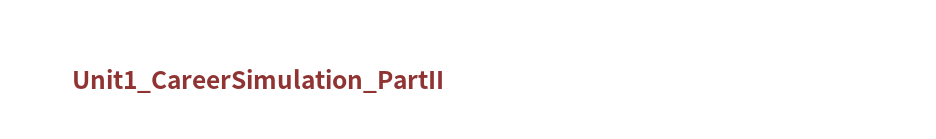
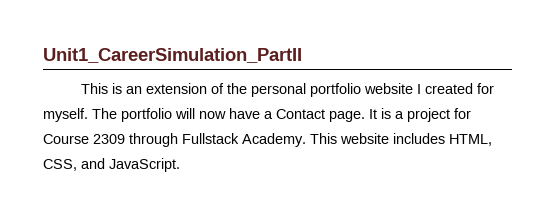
(444, 81) none -> [80,83,494,97] [43,108,471,122] [43,133,492,147] [43,158,180,172] // This is an extension of the personal portfolio website I created for myself. The portfolio will now have a Contact page. It is a project for Course 2309 through Fullstack Academy. This website includes HTML, CSS, and JavaScript.

